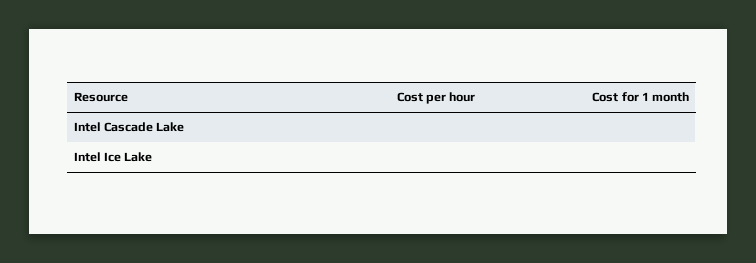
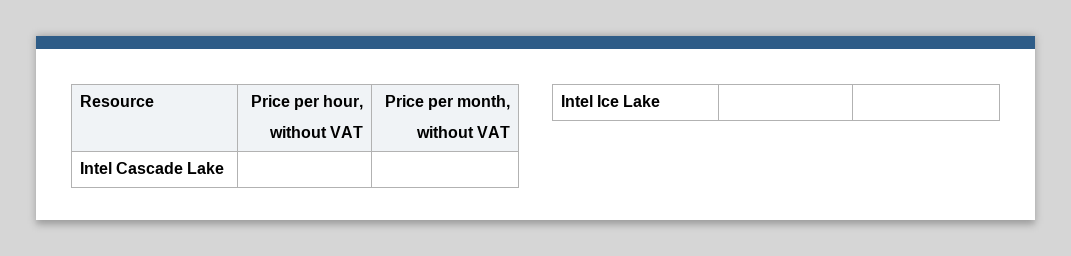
[396,92,476,104] [592,92,690,102] Cost per hour | Cost for 1 month -> [250,95,364,110] [269,126,364,138] [384,95,511,110] [416,126,511,138] Price per hour, // without VAT | Price per month, // without VAT

